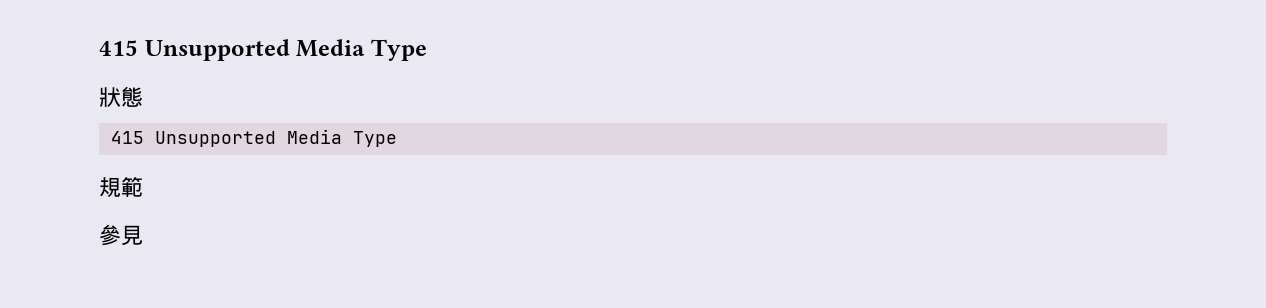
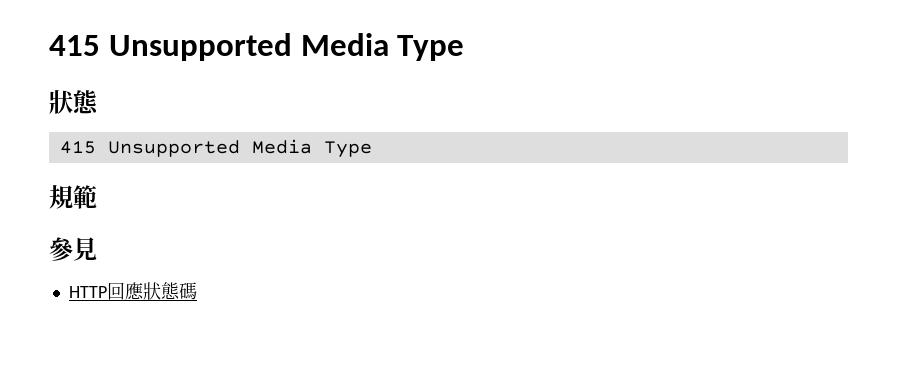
(143, 235) none -> [68,282,197,300] // HTTP回應狀態碼

